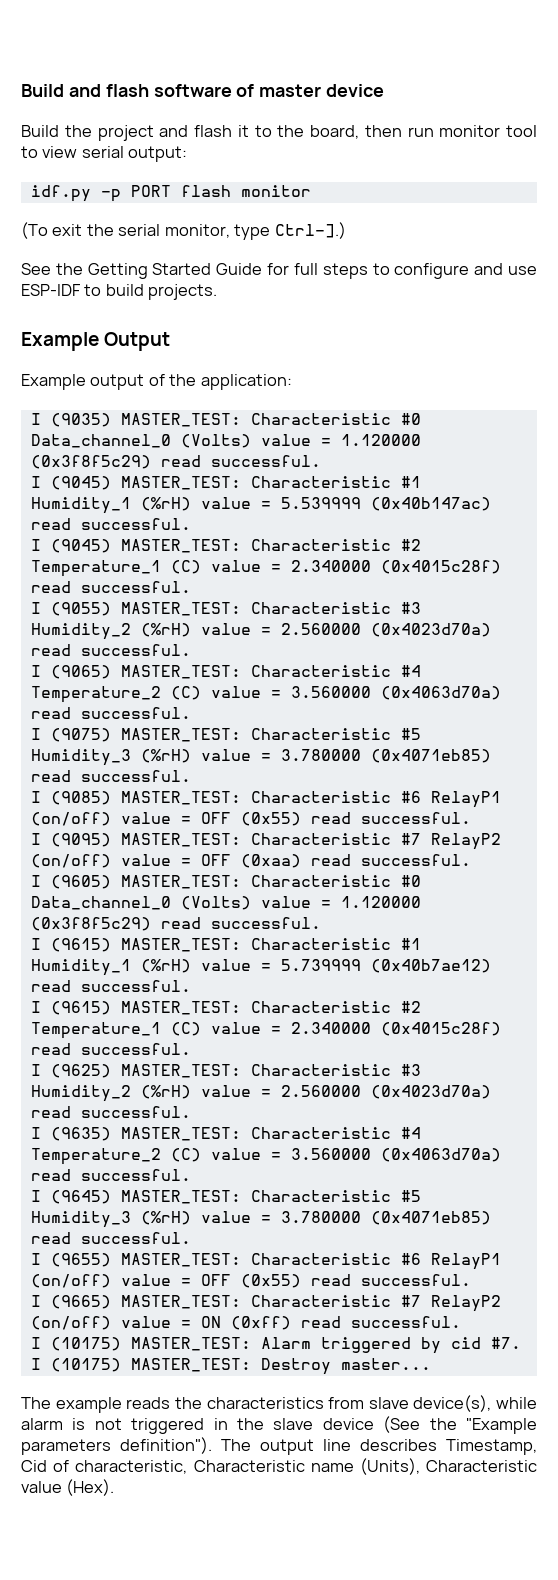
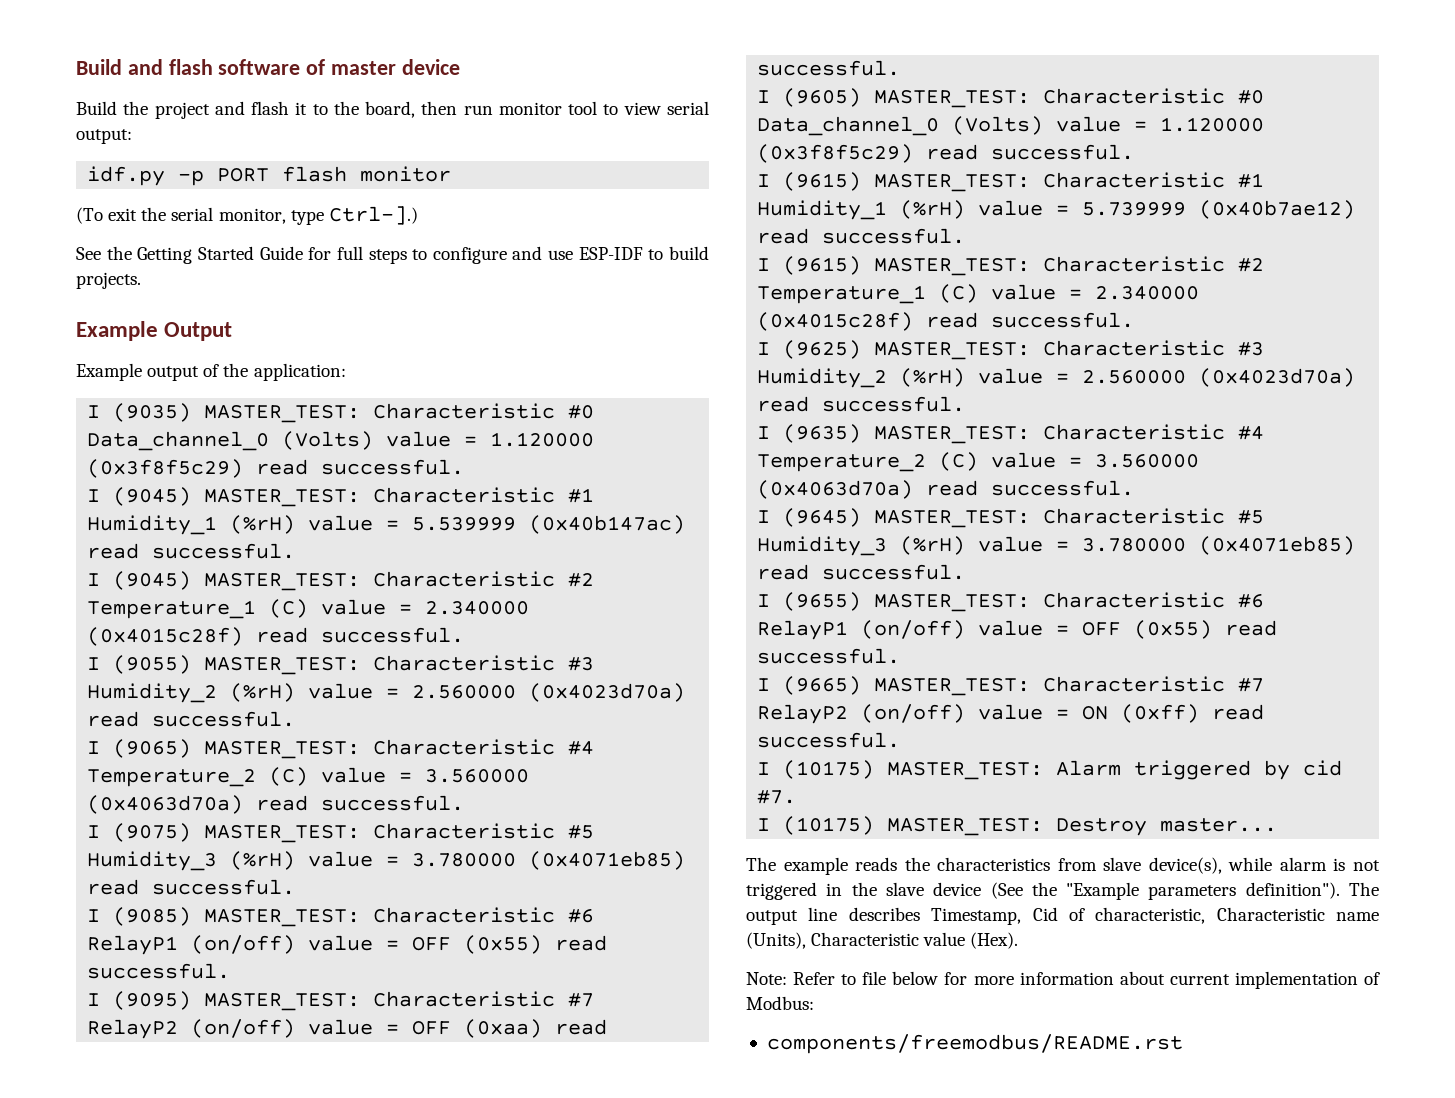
(115, 1487) none -> [746,971,1380,989] [746,996,814,1010] [766,1034,1183,1054] // Note: Refer to file below for more information about current implementation of Modbus: // components/freemodbus/README.rst

